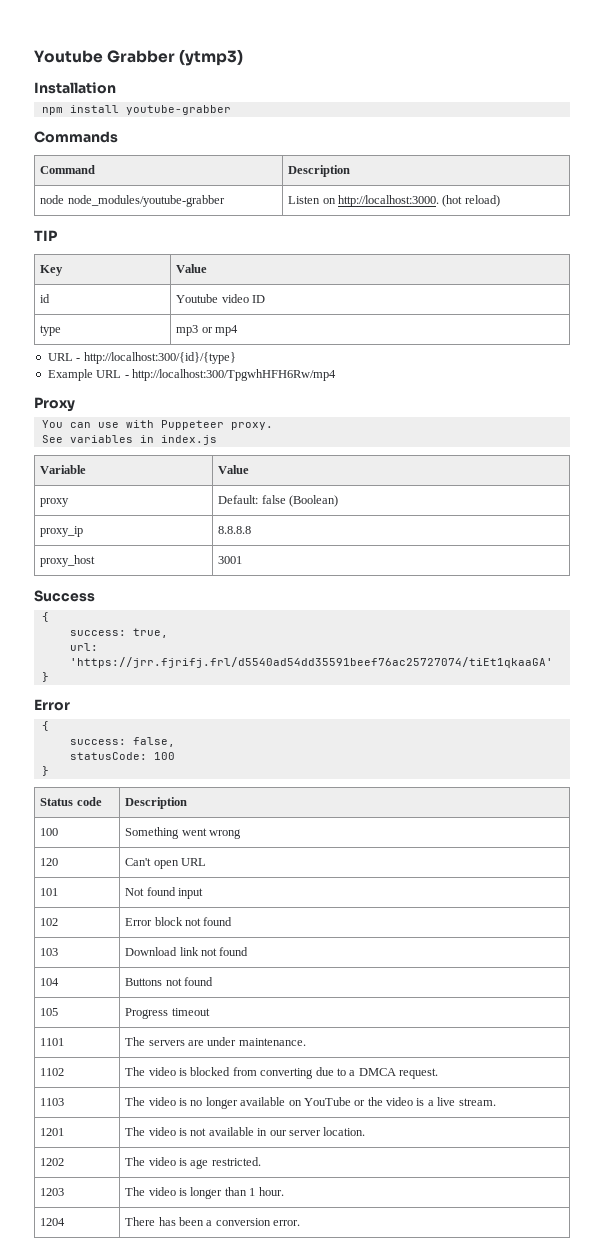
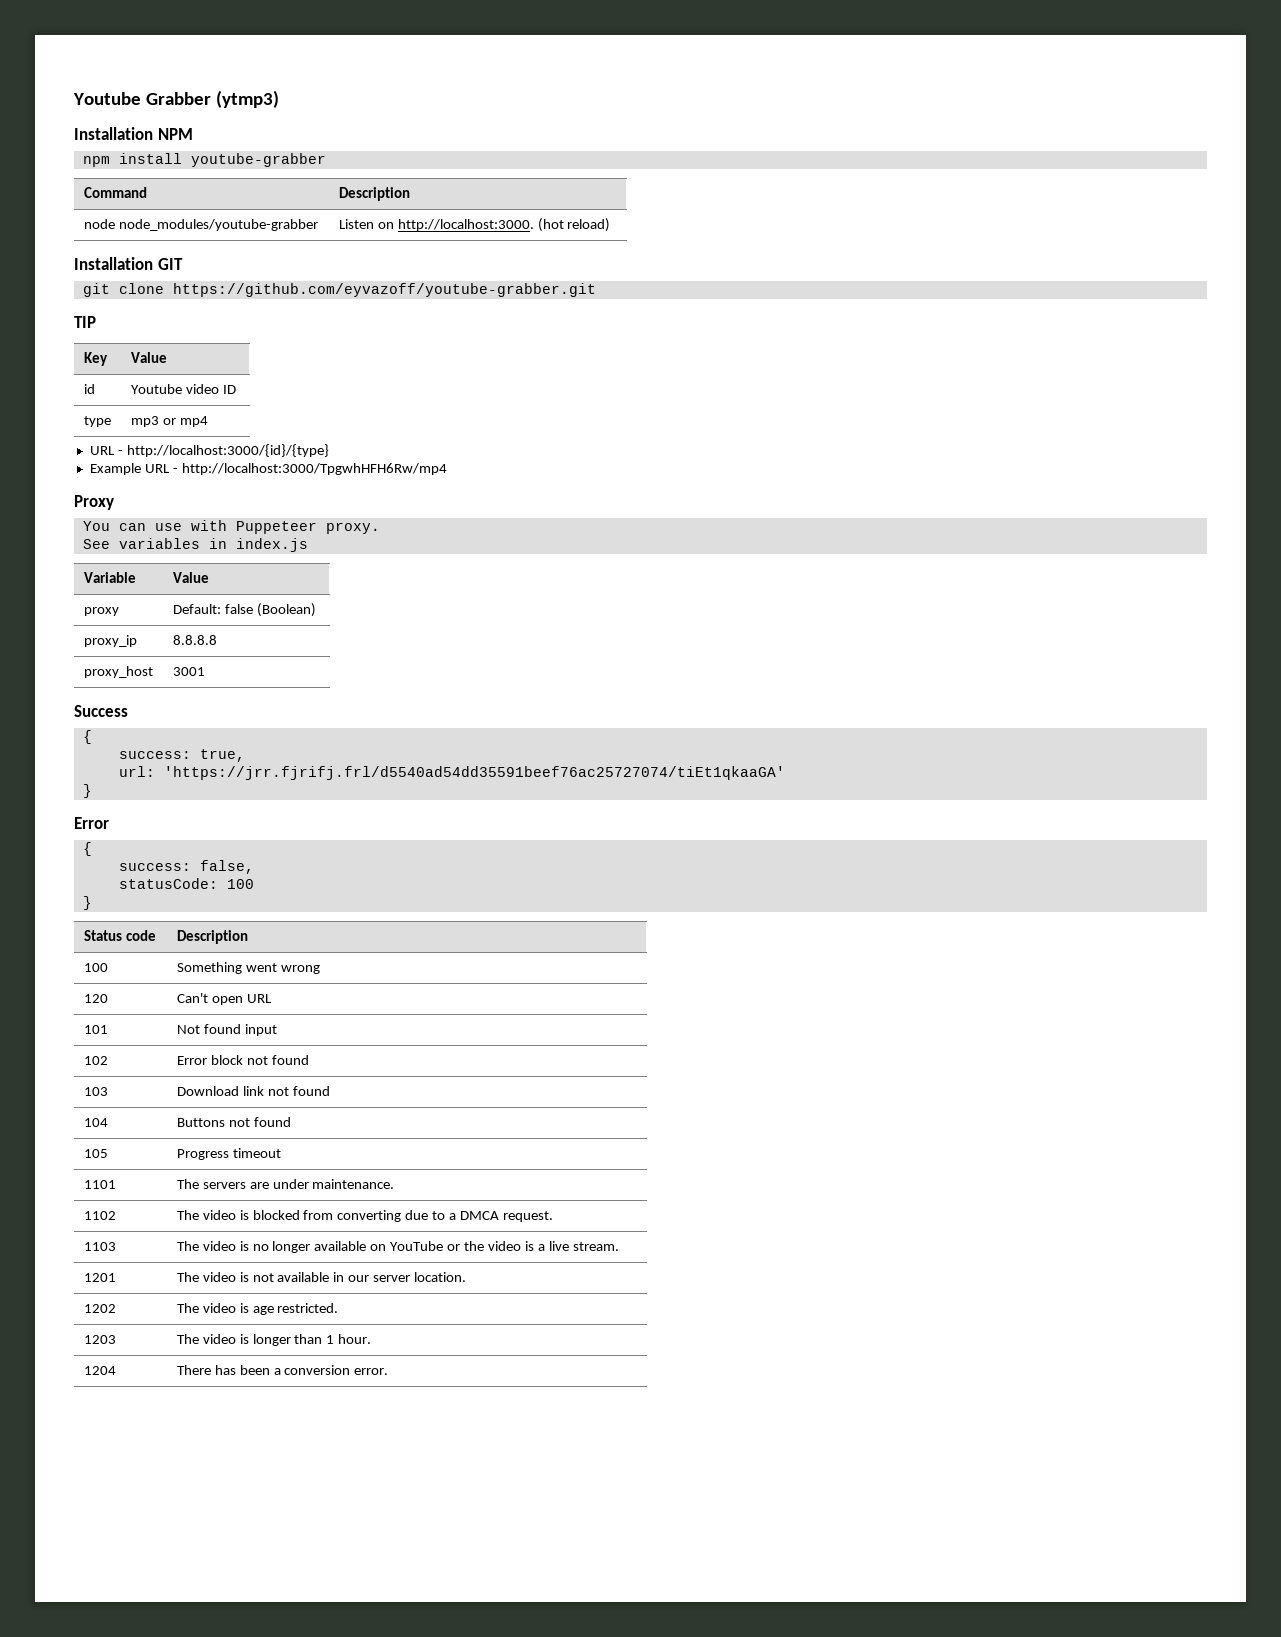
(116, 88) none -> [157,128,193,140] NPM
[34,131,118,143] // Commands -> (326, 160) none
(500, 201) none -> [74,257,183,270] [82,283,596,297] // Installation GIT // git clone https://github.com/eyvazoff/youtube-grabber.git
[83,352,236,364] http://localhost:300/{id}/{type} -> [126,444,329,457] http://localhost:3000/{id}/{type}
[131,369,336,381] http://localhost:300/TpgwhHFH6Rw/mp4 -> [181,463,447,475] http://localhost:3000/TpgwhHFH6Rw/mp4

